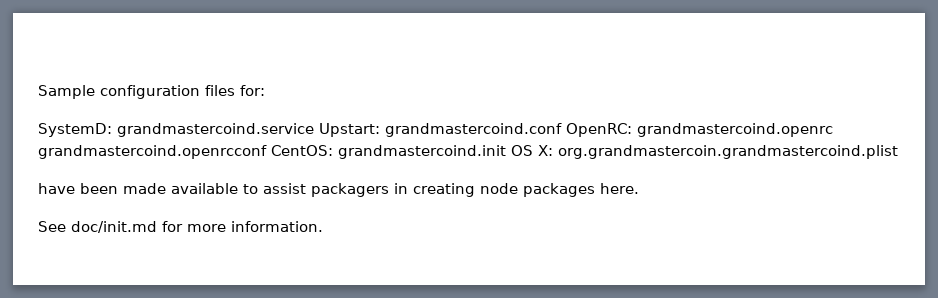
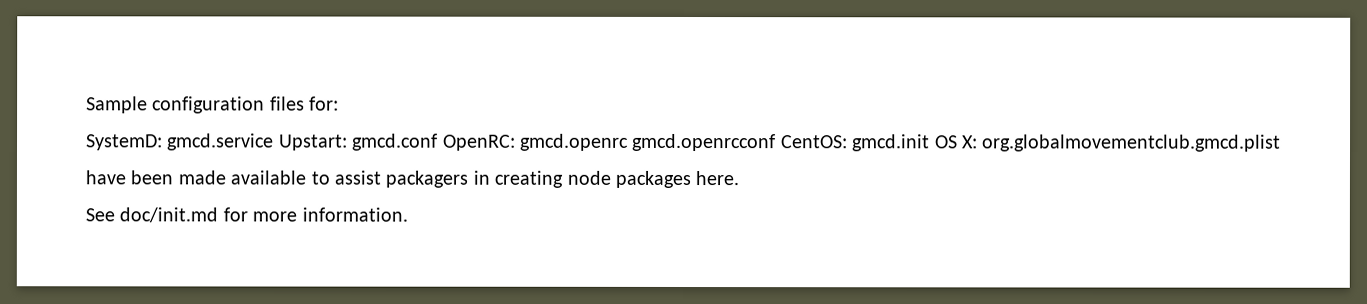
[117,123,833,137] [38,145,506,159] grandmastercoind.service Upstart: grandmastercoind.conf OpenRC: grandmastercoind.openrc grandmastercoind.openrcconf CentOS: grandmastercoind.init -> [167,133,931,152] gmcd.service Upstart: gmcd.conf OpenRC: gmcd.openrc gmcd.openrcconf CentOS: gmcd.init
[558,145,898,159] org.grandmastercoin.grandmastercoind.plist -> [982,134,1282,152] org.globalmovementclub.gmcd.plist

